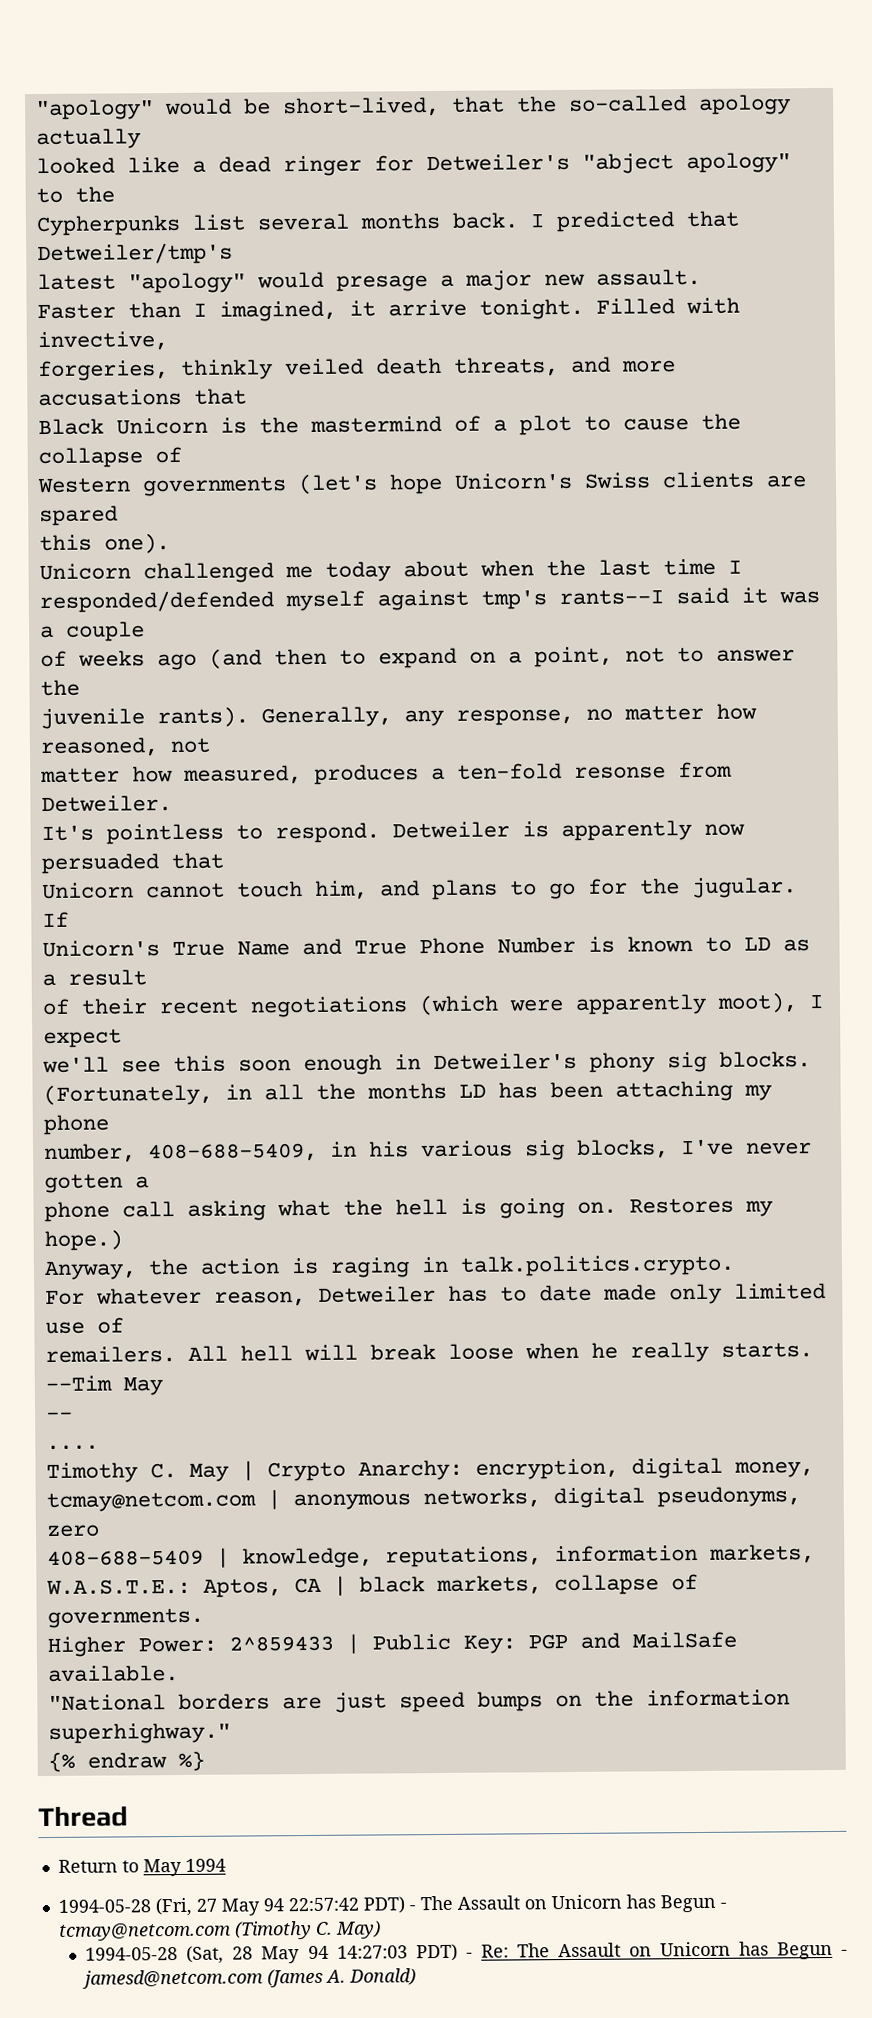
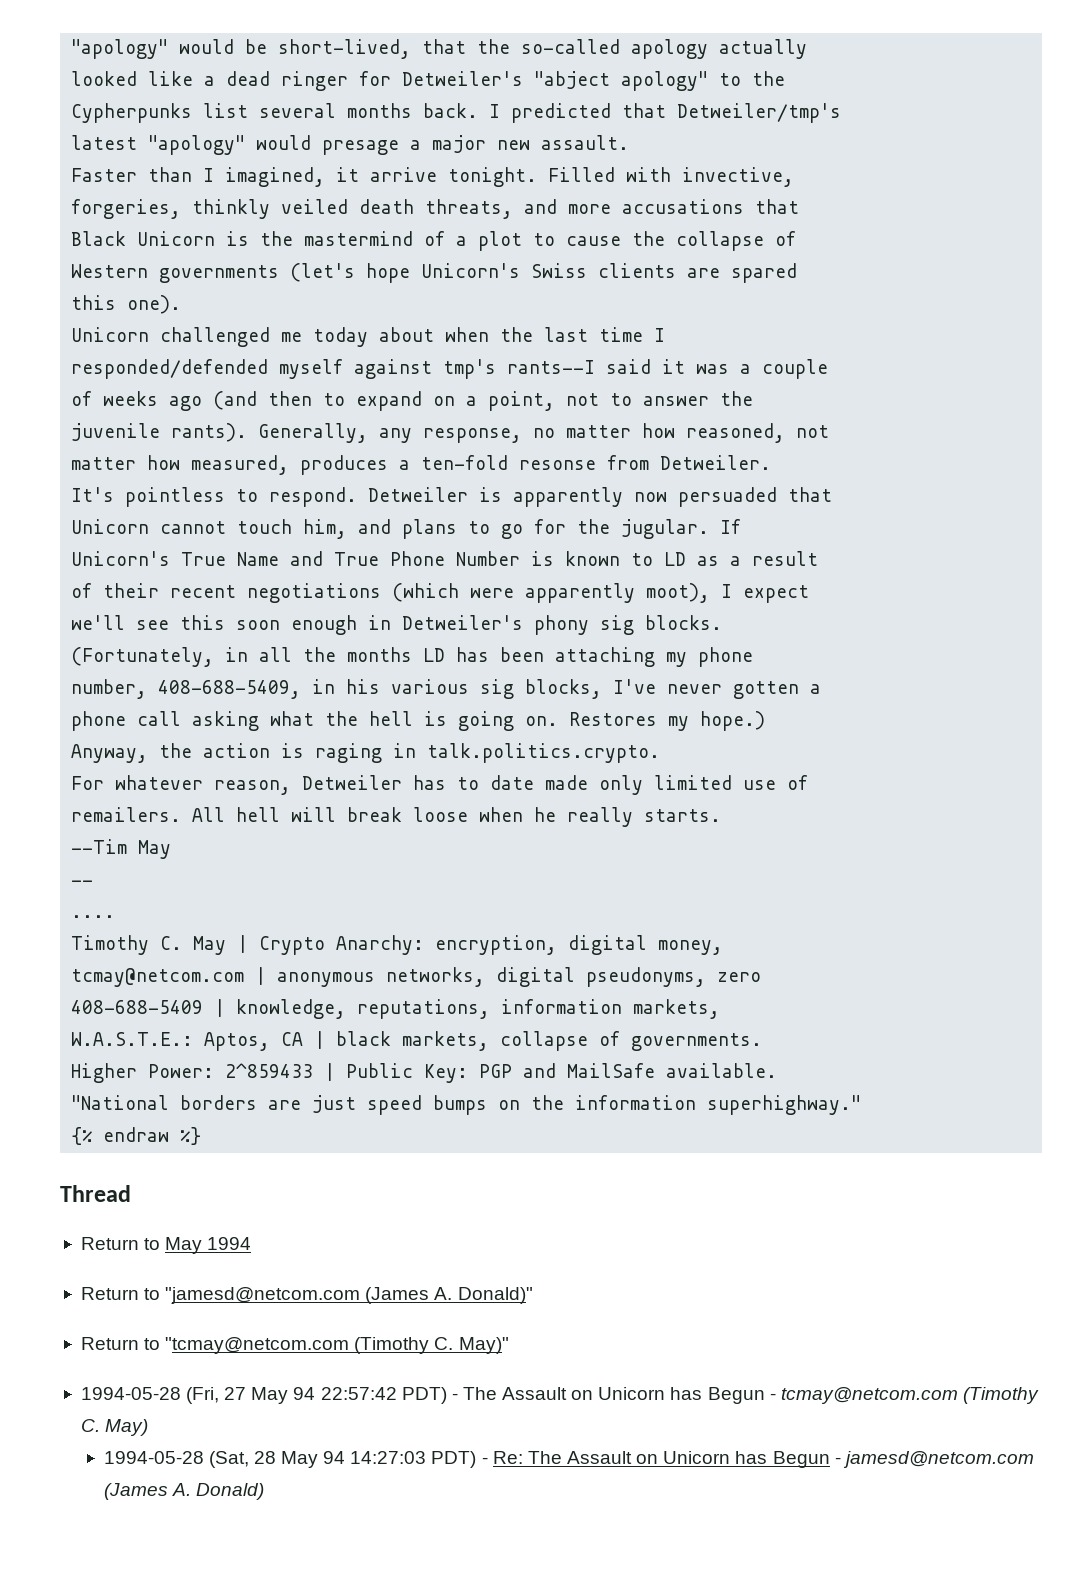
(226, 1865) none -> [80,1287,533,1304] [80,1337,509,1354] // Return to "jamesd@netcom.com (James A. Donald)" // Return to "tcmay@netcom.com (Timothy C. May)"

